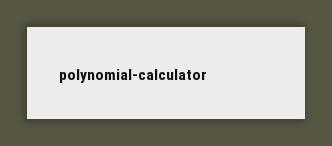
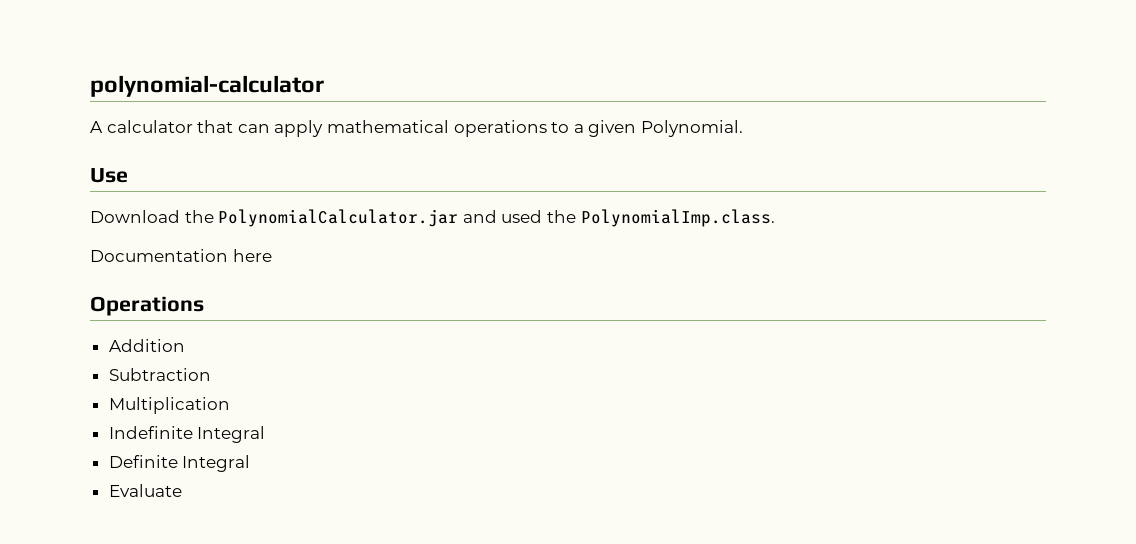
(207, 76) none -> [90,120,743,137] [90,168,128,183] [90,209,775,227] [90,249,272,262] [90,296,204,316] [108,339,185,352] [108,368,211,381] [108,397,230,414] [108,426,266,443] [108,455,251,472] [108,484,182,497] // A calculator that can apply mathematical operations to a given Polynomial. // Use // Download the PolynomialCalculator.jar and used the PolynomialImp.class. // Documentation here // Operations // Addition // Subtraction // Multiplication // Indefinite Integral // Definite Integral // Evaluate

